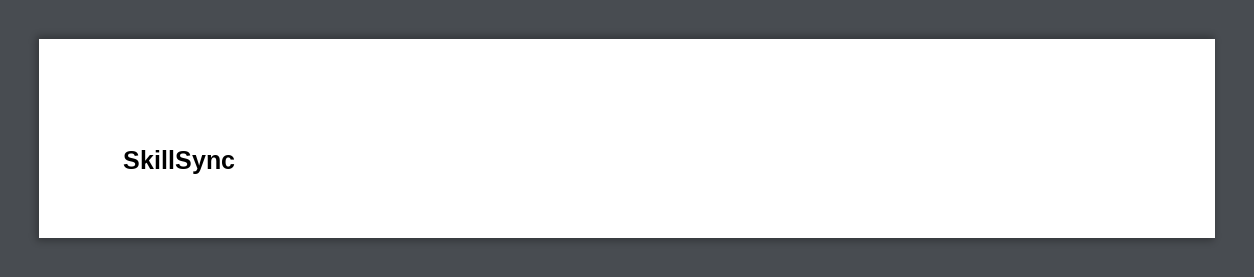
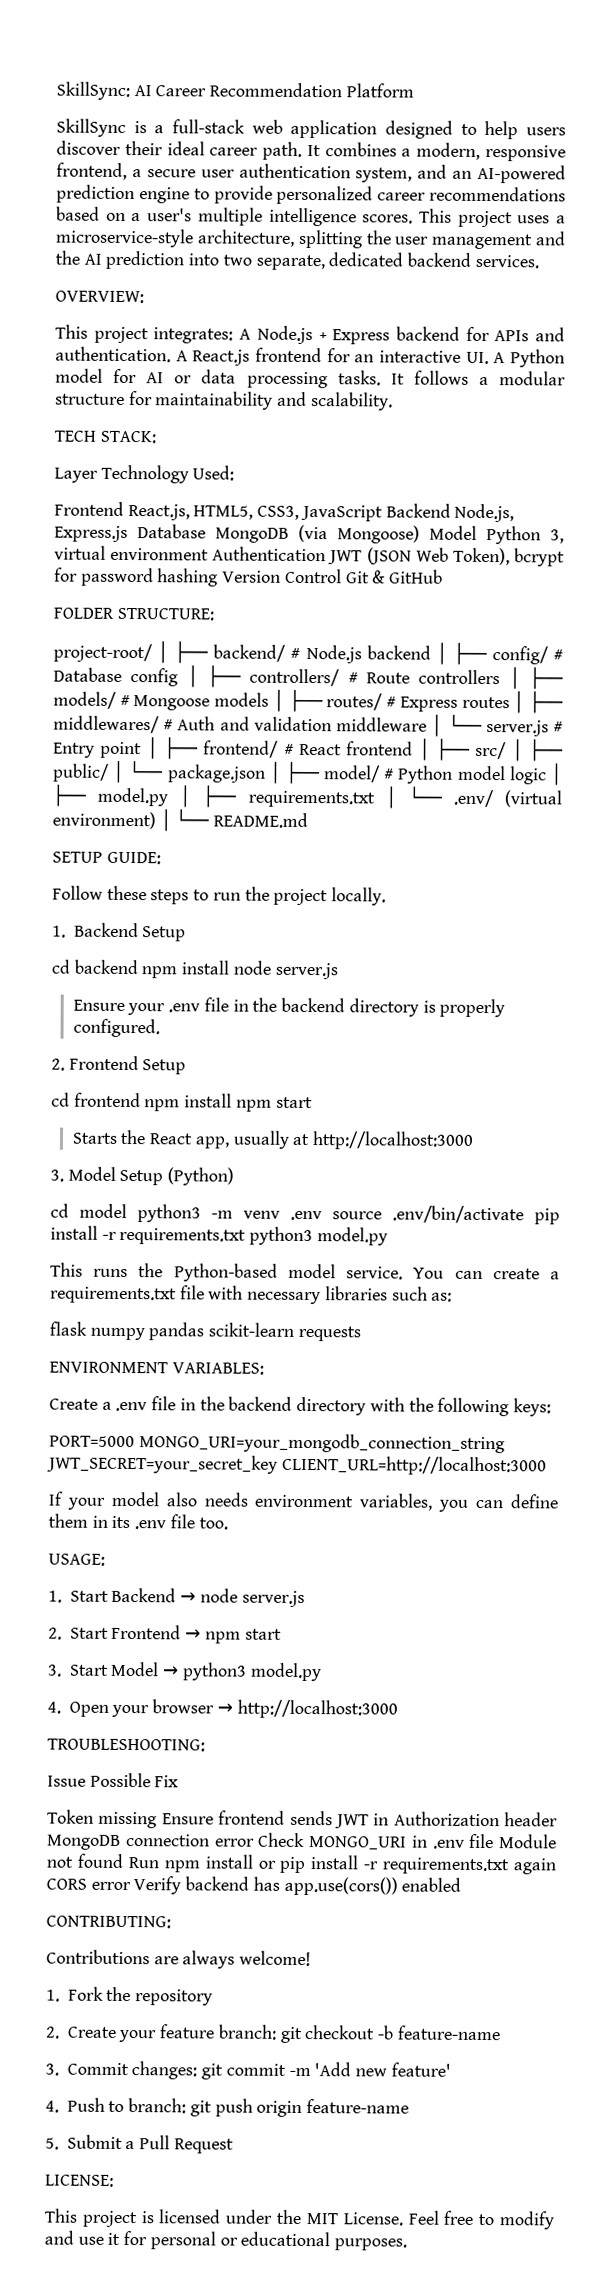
[123,150,235,174] SkillSync -> [56,81,414,101] [56,118,566,140] [56,140,566,162] [56,162,566,184] [56,184,566,205] [56,206,566,228] [55,228,566,250] [55,250,539,271] [55,290,144,304] [55,324,565,345] [55,346,566,368] [55,368,567,389] [55,390,393,411] [54,430,156,444] [54,464,235,484] [54,501,515,523] [54,524,564,545] [54,545,566,567] [54,567,444,587] [53,607,214,621] [53,641,564,666] [53,665,564,690] [53,689,565,714] [53,714,563,737] [53,737,564,762] [52,760,563,786] [52,784,562,809] [52,809,309,832] [52,851,161,865] [52,885,387,906] [52,922,187,942] [51,959,338,980] [72,997,506,1018] [72,1018,160,1038] [51,1055,187,1075] [51,1092,313,1112] [71,1129,475,1150] [50,1166,235,1186] [50,1203,560,1225] [50,1225,388,1246] [50,1262,560,1282] [50,1285,453,1305] [49,1321,361,1342] [49,1361,264,1375] [49,1396,551,1417] [49,1433,505,1454] [47,1454,547,1476] [48,1491,560,1512] [48,1513,228,1530] [48,1553,105,1566] [48,1587,305,1608] [48,1624,282,1644] [47,1661,322,1682] [47,1699,398,1719] [47,1738,205,1752] [47,1772,180,1788] [47,1809,558,1829] [47,1832,557,1850] [46,1853,556,1875] [46,1876,462,1896] [46,1915,171,1929] [46,1949,312,1969] [46,1986,214,2006] [45,2024,501,2043] [45,2061,451,2080] [45,2097,410,2117] [45,2134,234,2154] [45,2174,114,2187] [44,2208,555,2230] [44,2230,408,2251] SkillSync: AI Career Recommendation Platform // SkillSync is a full-stack web application designed to help users discover their ideal career path. It combines a modern, responsive frontend, a secure user authentication system, and an AI-powered prediction engine to provide personalized career recommendations based on a user's multiple intelligence scores. This project uses a microservice-style architecture, splitting the user management and the AI prediction into two separate, dedicated backend services. // OVERVIEW: // This project integrates: A Node.js + Express backend for APIs and authentication. A React.js frontend for an interactive UI. A Python model for AI or data processing tasks. It follows a modular structure for maintainability and scalability. // TECH STACK: // Layer Technology Used: // Frontend React.js, HTML5, CSS3, JavaScript Backend Node.js, Express.js Database MongoDB (via Mongoose) Model Python 3, virtual environment Authentication JWT (JSON Web Token), bcrypt for password hashing Version Control Git & GitHub // FOLDER STRUCTURE: // project-root/ │ ├── backend/ # Node.js backend │ ├── config/ # Database config │ ├── controllers/ # Route controllers │ ├── models/ # Mongoose models │ ├── routes/ # Express routes │ ├── middlewares/ # Auth and validation middleware │ └── server.js # Entry point │ ├── frontend/ # React frontend │ ├── src/ │ ├── public/ │ └── package.json │ ├── model/ # Python model logic │ ├── model.py │ ├── requirements.txt │ └── .env/ (virtual environment) │ └── README.md // SETUP GUIDE: // Follow these steps to run the project locally. // 1. Backend Setup // cd backend npm install node server.js // Ensure your .env file in the backend directory is properly configured. // 2. Frontend Setup // cd frontend npm install npm start // Starts the React app, usually at http://localhost:3000 // 3. Model Setup (Python) // cd model python3 -m venv .env source .env/bin/activate pip install -r requirements.txt python3 model.py // This runs the Python-based model service. You can create a requirements.txt file with necessary libraries such as: // flask numpy pandas scikit-learn requests // ENVIRONMENT VARIABLES: // Create a .env file in the backend directory with the following keys: // PORT=5000 MONGO_URI=your_mongodb_connection_string JWT_SECRET=your_secret_key CLIENT_URL=http://localhost:3000 // If your model also needs environment variables, you can define them in its .env file too. // USAGE: // 1. Start Backend → node server.js // 2. Start Frontend → npm start // 3. Start Model → python3 model.py // 4. Open your browser → http://localhost:3000 // TROUBLESHOOTING: // Issue Possible Fix // Token missing Ensure frontend sends JWT in Authorization header MongoDB connection error Check MONGO_URI in .env file Module not found Run npm install or pip install -r requirements.txt again CORS error Verify backend has app.use(cors()) enabled // CONTRIBUTING: // Contributions are always welcome! // 1. Fork the repository // 2. Create your feature branch: git checkout -b feature-name // 3. Commit changes: git commit -m 'Add new feature' // 4. Push to branch: git push origin feature-name // 5. Submit a Pull Request // LICENSE: // This project is licensed under the MIT License. Feel free to modify and use it for personal or educational purposes.

